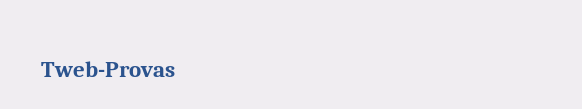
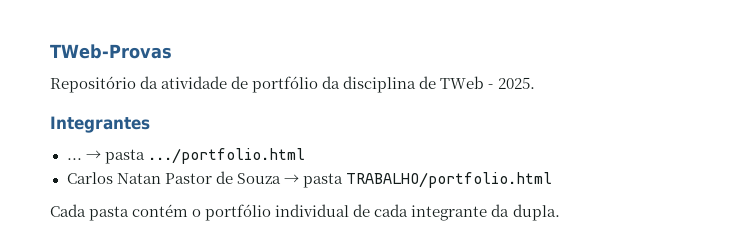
[41,61,175,77] Tweb-Provas -> [50,44,172,59] [50,76,535,93] [50,116,150,133] [66,148,305,164] [66,171,552,188] [50,204,560,221] TWeb-Provas // Repositório da atividade de portfólio da disciplina de TWeb - 2025. // Integrantes // ... → pasta .../portfolio.html // Carlos Natan Pastor de Souza → pasta TRABALHO/portfolio.html // Cada pasta contém o portfólio individual de cada integrante da dupla.

